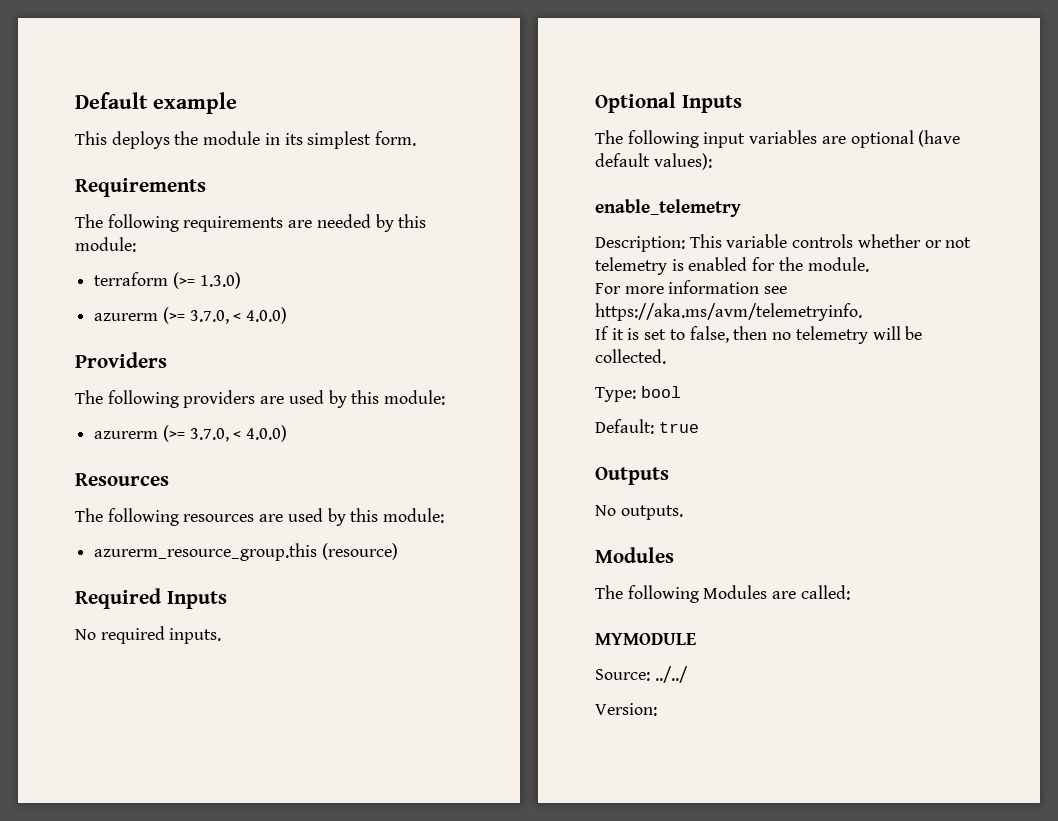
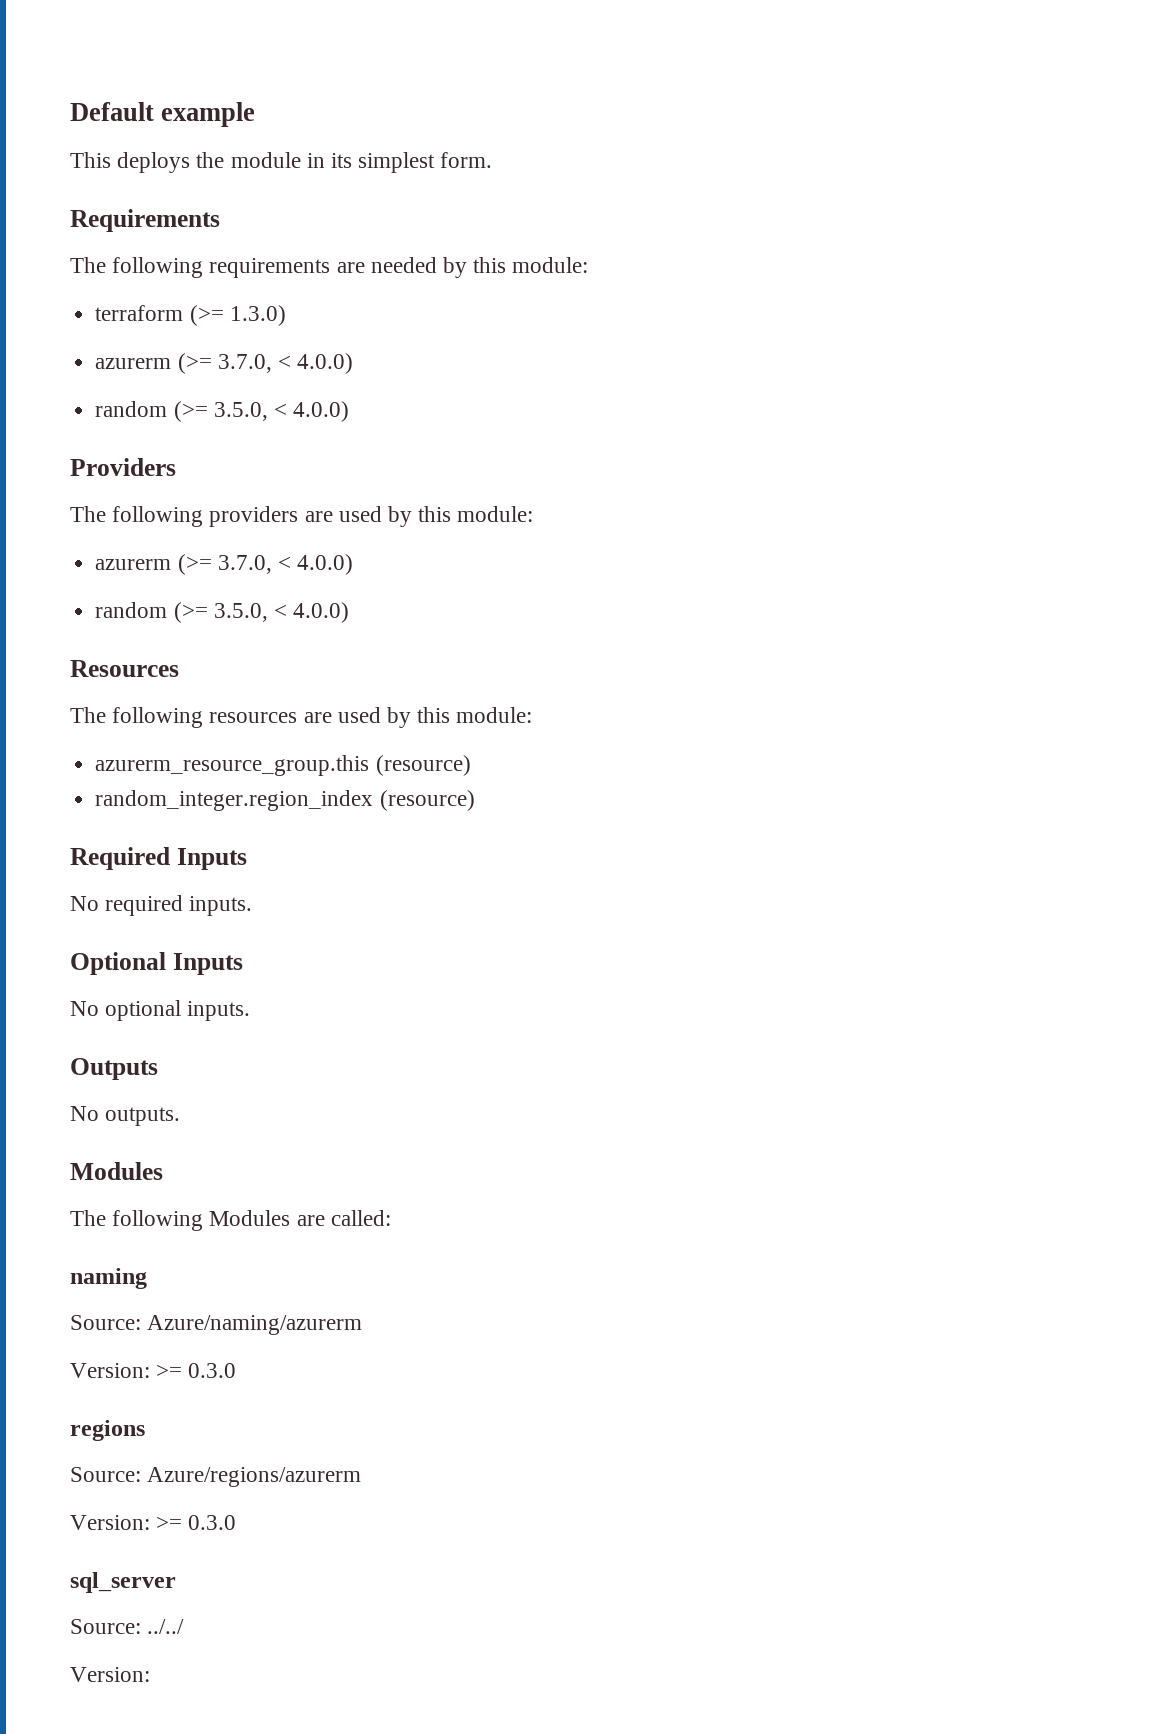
(288, 315) none -> [95,401,350,422] // random (>= 3.5.0, < 4.0.0)
(288, 433) none -> [95,602,350,623] // random (>= 3.5.0, < 4.0.0)
(398, 551) none -> [95,790,475,811] // random_integer.region_index (resource)
[595,130,961,148] [595,153,712,170] [595,199,741,217] [595,234,972,252] [595,257,869,275] [595,280,788,294] [595,303,862,321] [595,326,923,344] [595,349,666,364] [595,386,681,402] [595,419,699,434] The following input variables are optional (have default values): // enable_telemetry // Description: This variable controls whether or not telemetry is enabled for the module. // For more information see https://aka.ms/avm/telemetryinfo. // If it is set to false, then no telemetry will be collected. // Type: bool // Default: true -> [70,1000,251,1021] No optional inputs.
[595,633,696,645] MYMODULE -> [70,1268,147,1289] [70,1315,363,1335] [70,1363,237,1378] [70,1420,145,1441] [70,1467,362,1487] [70,1515,237,1530] [70,1572,176,1593] naming // Source: Azure/naming/azurerm // Version: >= 0.3.0 // regions // Source: Azure/regions/azurerm // Version: >= 0.3.0 // sql_server

